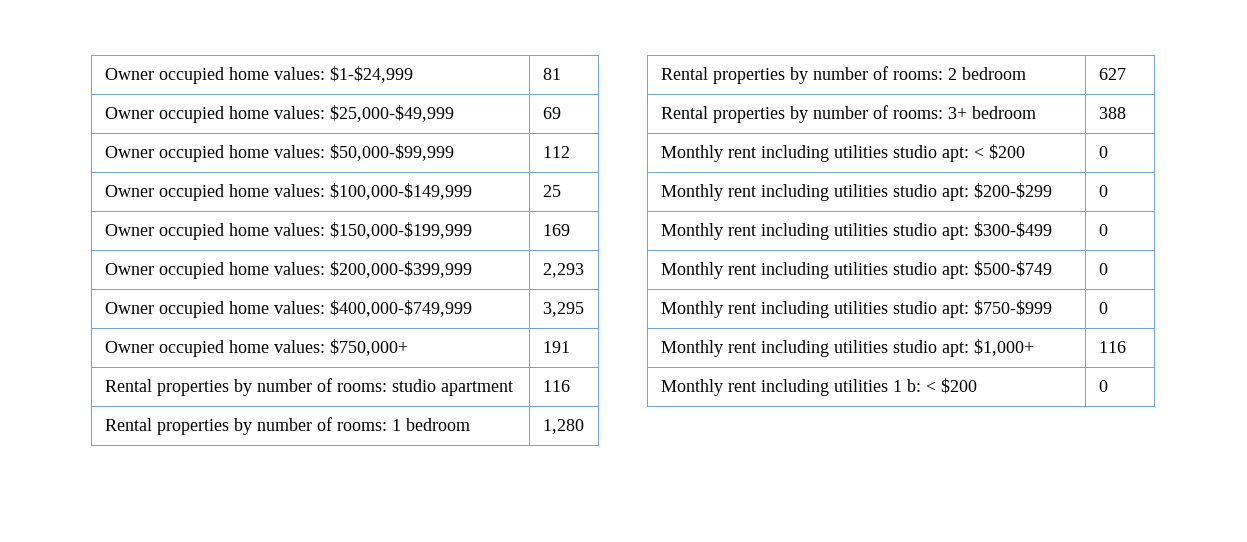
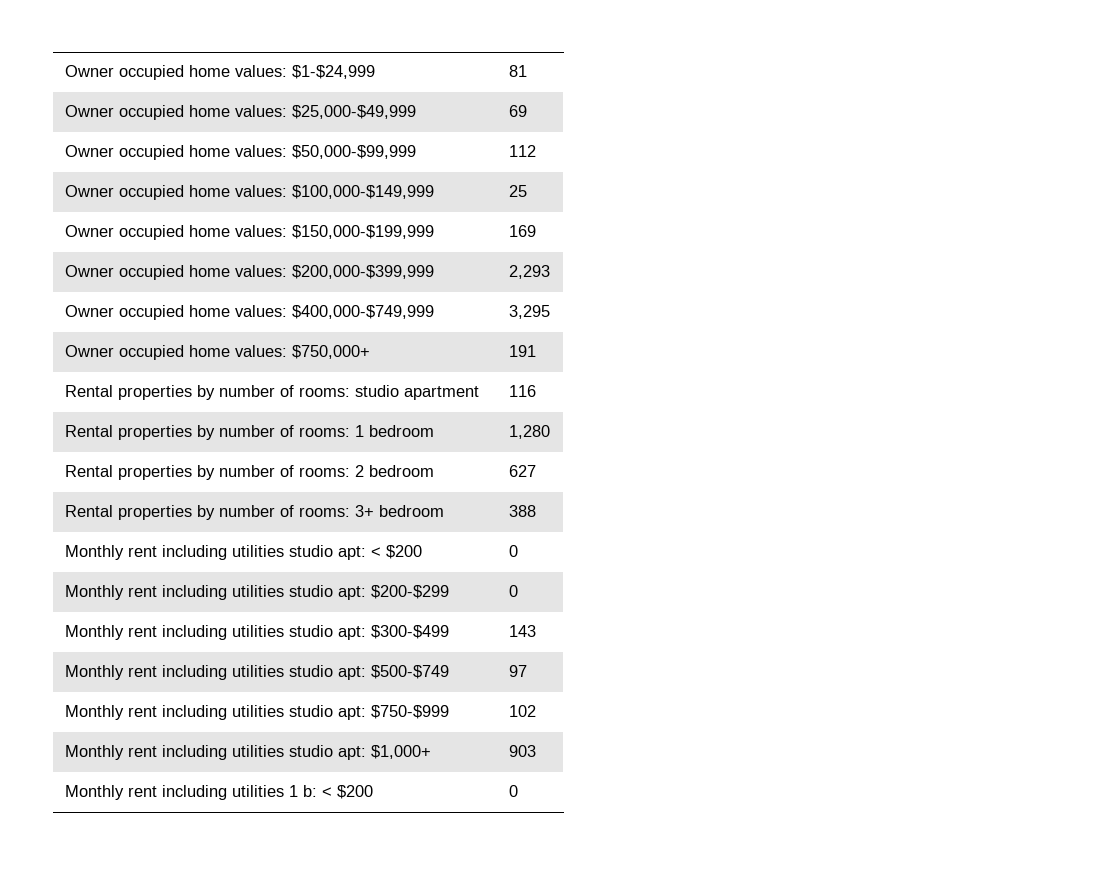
[1098,224,1108,236] 0 -> [509,625,537,637] 143
[1098,263,1108,275] 0 -> [509,665,528,677] 97
[1098,302,1108,314] 0 -> [509,705,537,717] 102
[1098,341,1126,353] 116 -> [509,745,537,757] 903

